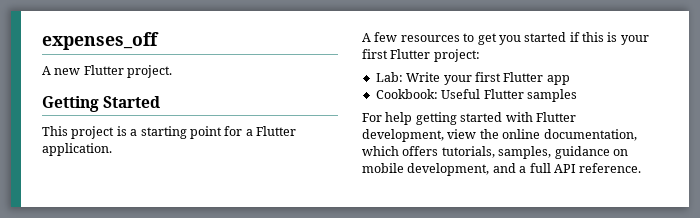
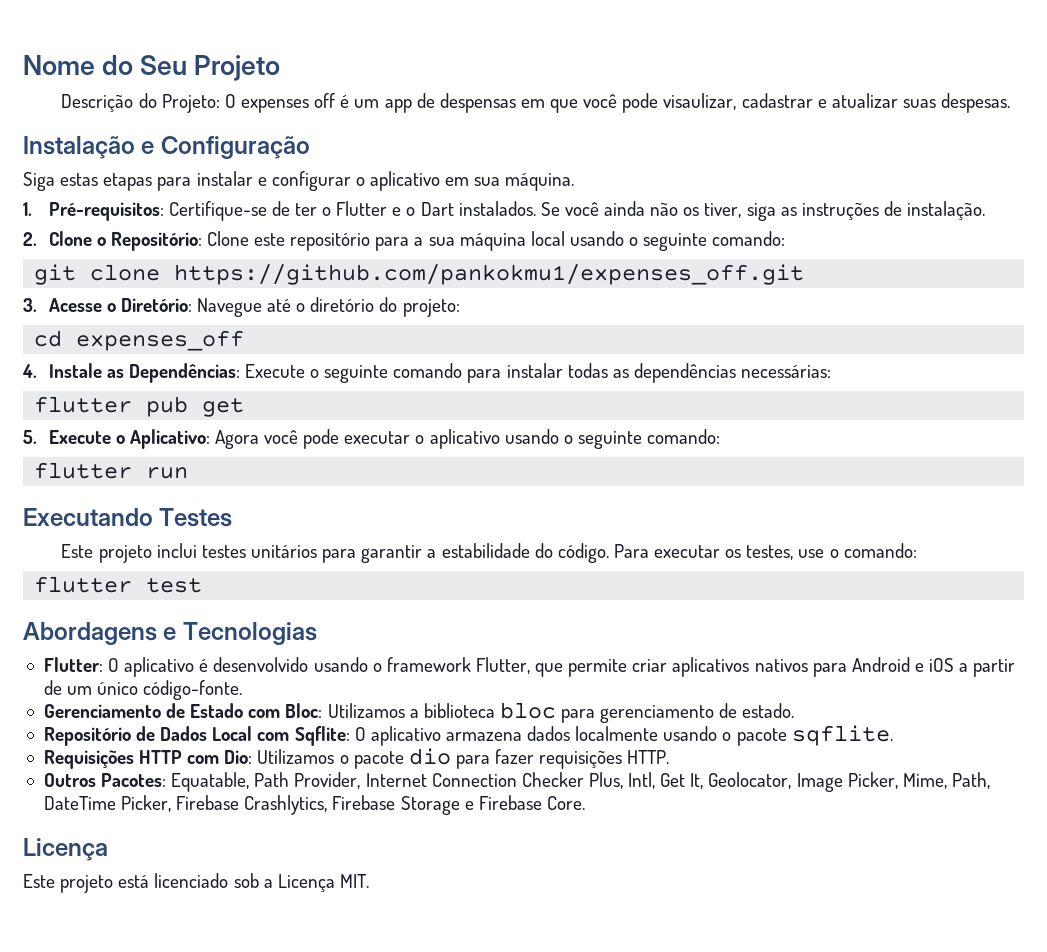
[42,32,159,50] [42,65,173,78] [42,96,161,112] [42,126,296,139] [42,143,112,156] [362,32,649,45] [362,49,480,62] [375,72,570,85] [375,89,577,102] [362,112,576,125] [362,129,637,142] [362,146,628,159] [362,163,642,176] expenses_off // A new Flutter project. // Getting Started // This project is a starting point for a Flutter application. // A few resources to get you started if this is your first Flutter project: // Lab: Write your first Flutter app // Cookbook: Useful Flutter samples // For help getting started with Flutter development, view the online documentation, which offers tutorials, samples, guidance on mobile development, and a full API reference. -> [23,55,281,81] [61,93,1011,113] [23,136,310,159] [23,171,575,191] [23,201,986,221] [23,231,786,251] [34,264,805,285] [23,297,460,317] [34,330,245,351] [22,363,832,383] [34,396,245,417] [23,429,721,449] [34,462,189,479] [23,508,233,527] [61,543,917,563] [34,576,203,593] [23,622,317,645] [43,657,1016,677] [43,680,243,700] [43,702,795,723] [43,725,893,746] [43,748,670,769] [43,772,990,792] [43,795,585,815] [23,838,108,861] [23,873,369,893] Nome do Seu Projeto // Descrição do Projeto: O expenses off é um app de despensas em que você pode visaulizar, cadastrar e atualizar suas despesas. // Instalação e Configuração // Siga estas etapas para instalar e configurar o aplicativo em sua máquina. // 1. Pré-requisitos: Certifique-se de ter o Flutter e o Dart instalados. Se você ainda não os tiver, siga as instruções de instalação. // 2. Clone o Repositório: Clone este repositório para a sua máquina local usando o seguinte comando: // git clone https://github.com/pankokmu1/expenses_off.git // 3. Acesse o Diretório: Navegue até o diretório do projeto: // cd expenses_off // 4. Instale as Dependências: Execute o seguinte comando para instalar todas as dependências necessárias: // flutter pub get // 5. Execute o Aplicativo: Agora você pode executar o aplicativo usando o seguinte comando: // flutter run // Executando Testes // Este projeto inclui testes unitários para garantir a estabilidade do código. Para executar os testes, use o comando: // flutter test // Abordagens e Tecnologias // Flutter: O aplicativo é desenvolvido usando o framework Flutter, que permite criar aplicativos nativos para Android e iOS a partir de um único código-fonte. // Gerenciamento de Estado com Bloc: Utilizamos a biblioteca bloc para gerenciamento de estado. // Repositório de Dados Local com Sqflite: O aplicativo armazena dados localmente usando o pacote sqflite. // Requisições HTTP com Dio: Utilizamos o pacote dio para fazer requisições HTTP. // Outros Pacotes: Equatable, Path Provider, Internet Connection Checker Plus, Intl, Get It, Geolocator, Image Picker, Mime, Path, DateTime Picker, Firebase Crashlytics, Firebase Storage e Firebase Core. // Licença // Este projeto está licenciado sob a Licença MIT.

